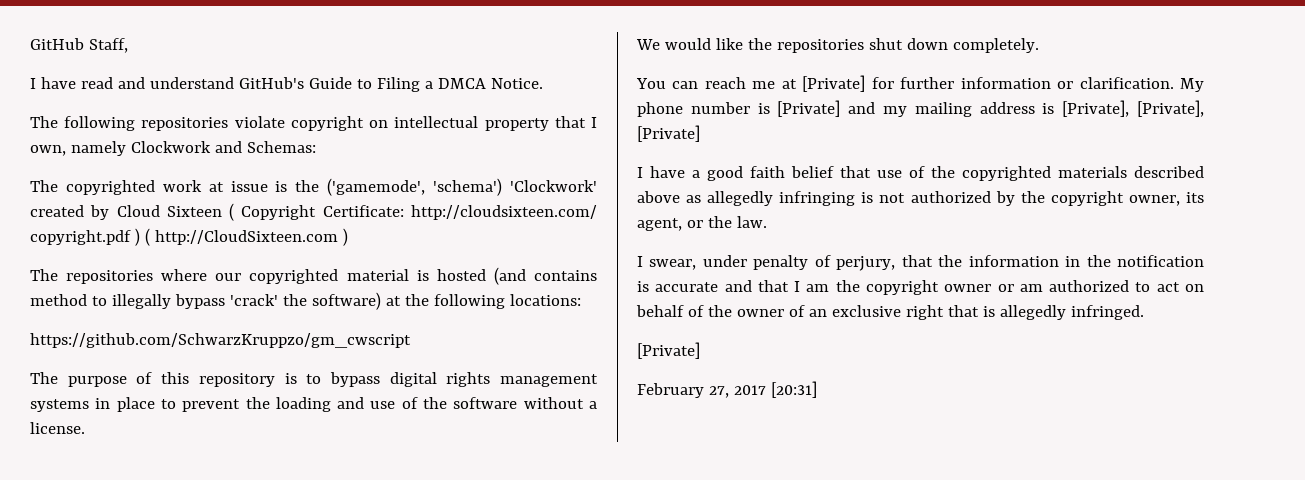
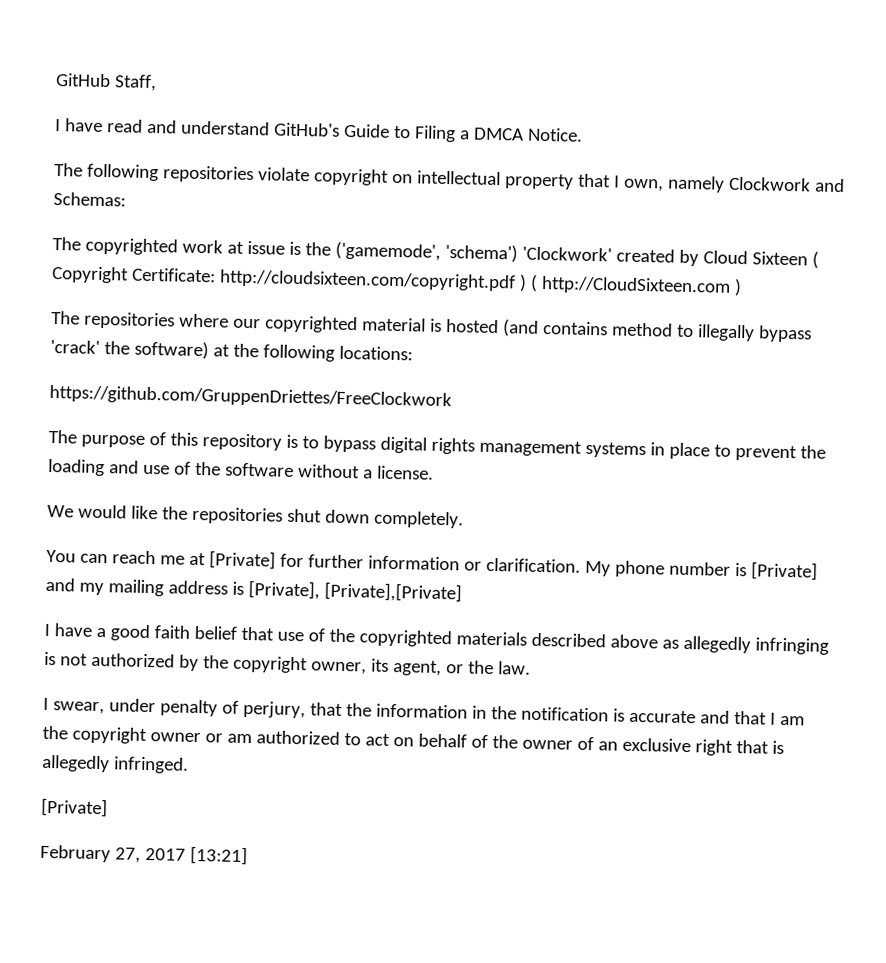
[410,205,597,220] [30,230,131,245] http://cloudsixteen.com/ copyright.pdf -> [218,269,516,292] http://cloudsixteen.com/copyright.pdf
[30,333,411,348] https://github.com/SchwarzKruppzo/gm_cwscript -> [49,384,452,410] https://github.com/GruppenDriettes/FreeClockwork
[1137,100,1204,117] [637,125,700,142] [Private], [Private] -> [323,581,462,603] [Private],[Private]
[770,381,817,398] [20:31] -> [189,845,248,866] [13:21]

